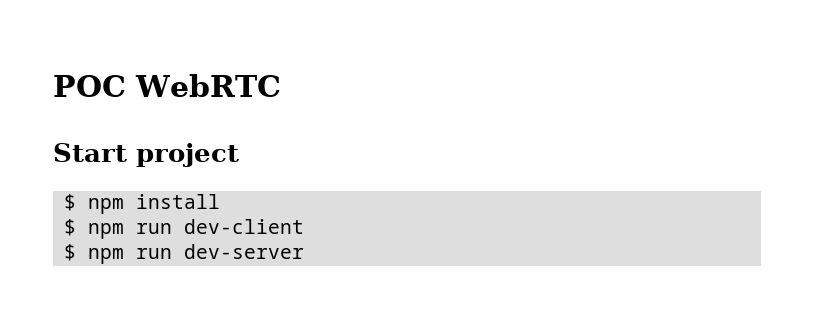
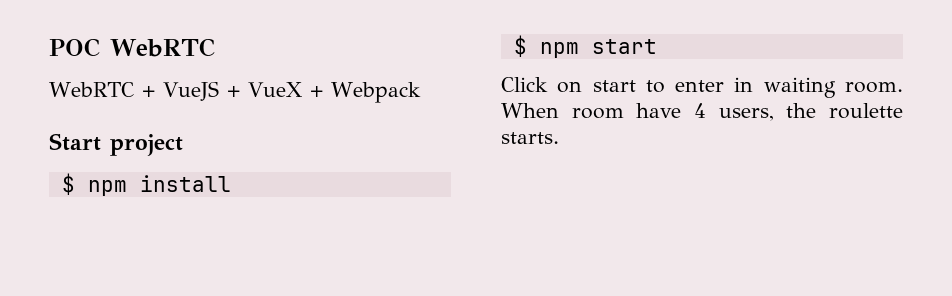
(281, 85) none -> [49,81,421,103] // WebRTC + VueJS + VueX + Webpack
[136,219,305,234] [64,244,305,264] run dev-client // $ npm run dev-server -> [591,39,657,54] [501,77,903,98] [501,103,903,121] [501,132,559,144] start // Click on start to enter in waiting room. When room have 4 users, the roulette starts.

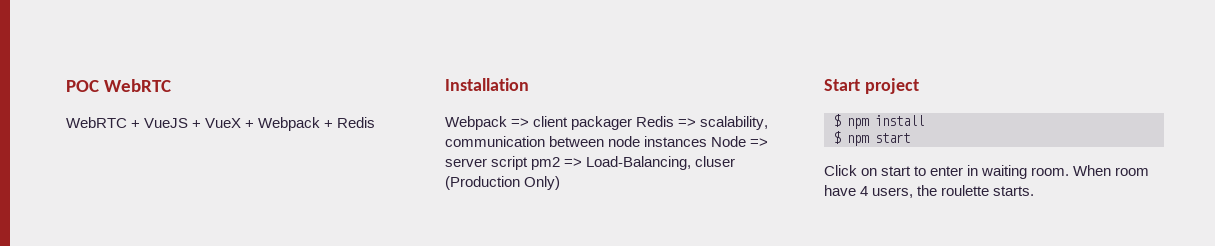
(421, 92) none -> [324,117,376,128] [445,78,529,91] [445,116,769,130] [445,136,769,147] [445,156,736,170] [445,176,561,190] + Redis // Installation // Webpack => client packager Redis => scalability, communication between node instances Node => server script pm2 => Load-Balancing, cluser (Production Only)

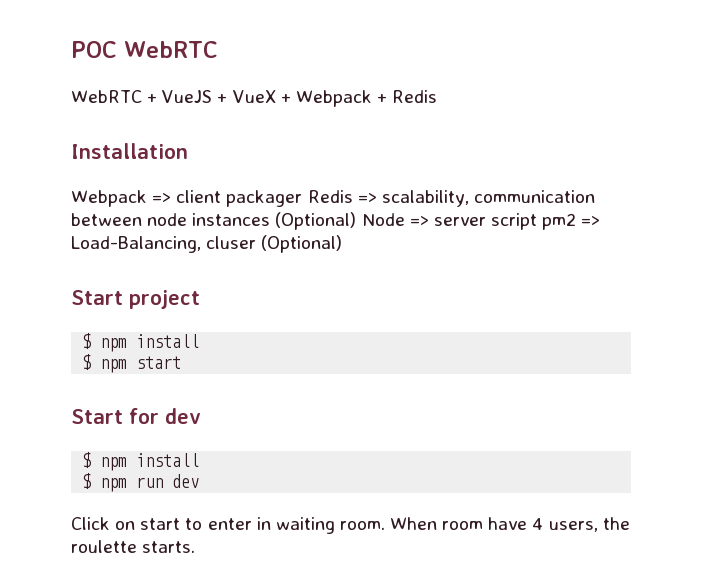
(708, 141) none -> [275,212,357,230] (Optional)
[445,176,561,190] (Production Only) -> [261,235,343,253] (Optional)
(910, 138) none -> [71,408,201,424] [82,452,200,471] [82,473,200,492] // Start for dev // $ npm install // $ npm run dev

